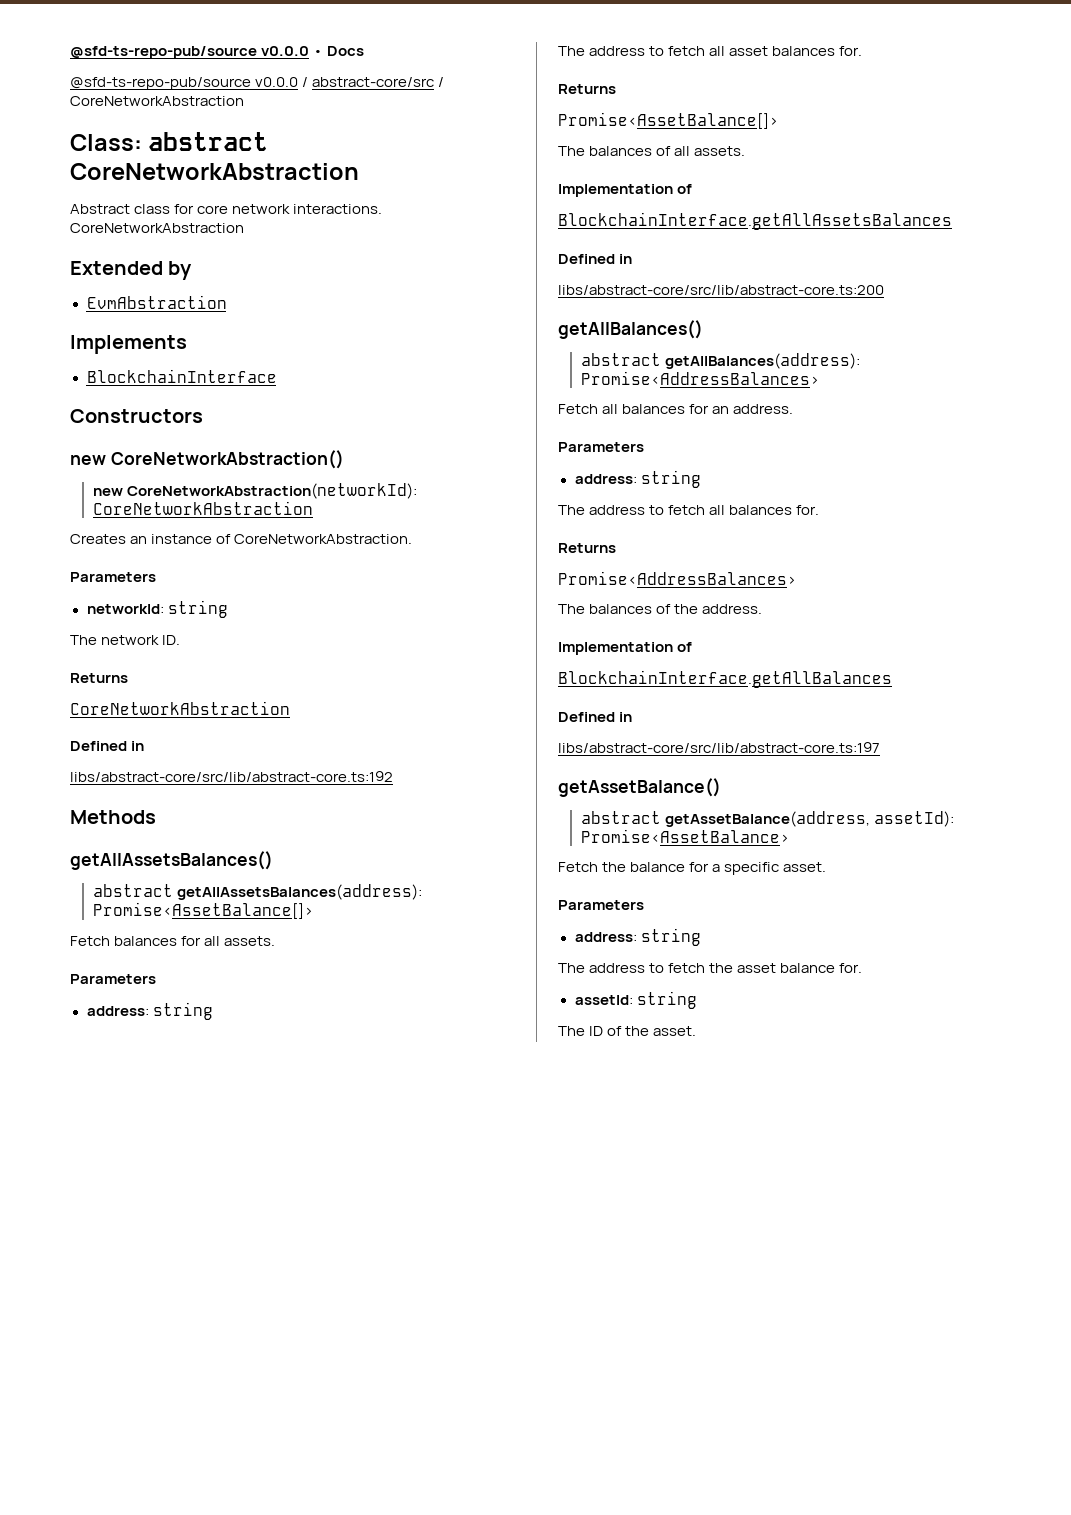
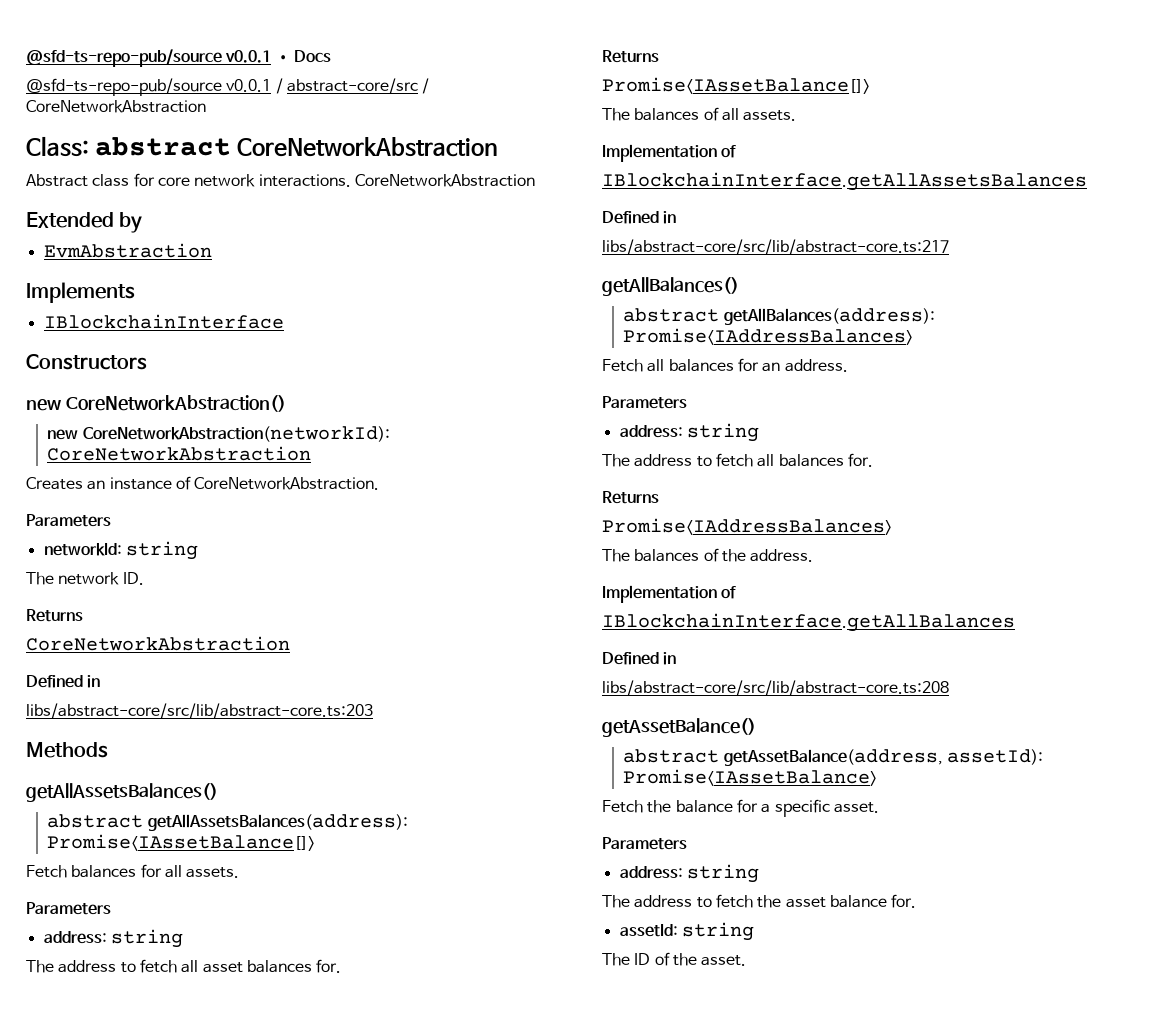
[70,46,310,59] @sfd-ts-repo-pub/source v0.0.0 -> [26,49,272,67] @sfd-ts-repo-pub/source v0.0.1
[255,77,299,87] v0.0.0 -> [226,79,272,92] v0.0.1
[86,369,277,383] BlockchainInterface -> [43,314,284,329] IBlockchainInterface
[70,771,393,782] libs/abstract-core/src/lib/abstract-core.ts:192 -> [26,703,373,719] libs/abstract-core/src/lib/abstract-core.ts:203
[92,902,313,919] Promise<AssetBalance[]> -> [47,834,316,851] Promise<IAssetBalance[]>
[558,112,778,129] Promise<AssetBalance[]> -> [602,77,870,94] Promise<IAssetBalance[]>
[558,212,952,230] [558,254,633,264] [558,285,884,295] BlockchainInterface.getAllAssetsBalances // Defined in // libs/abstract-core/src/lib/abstract-core.ts:200 -> [602,172,1087,191] [602,211,677,224] [602,239,949,255] IBlockchainInterface.getAllAssetsBalances // Defined in // libs/abstract-core/src/lib/abstract-core.ts:217
[580,371,819,385] Promise<AddressBalances> -> [623,328,914,345] Promise<IAddressBalances>
[558,571,796,585] Promise<AddressBalances> -> [602,518,892,535] Promise<IAddressBalances>
[558,670,892,688] [558,712,633,722] [558,742,880,753] BlockchainInterface.getAllBalances // Defined in // libs/abstract-core/src/lib/abstract-core.ts:197 -> [602,613,1015,632] [602,652,677,665] [602,680,949,696] IBlockchainInterface.getAllBalances // Defined in // libs/abstract-core/src/lib/abstract-core.ts:208
[580,829,789,843] Promise<AssetBalance> -> [623,769,878,786] Promise<IAssetBalance>

